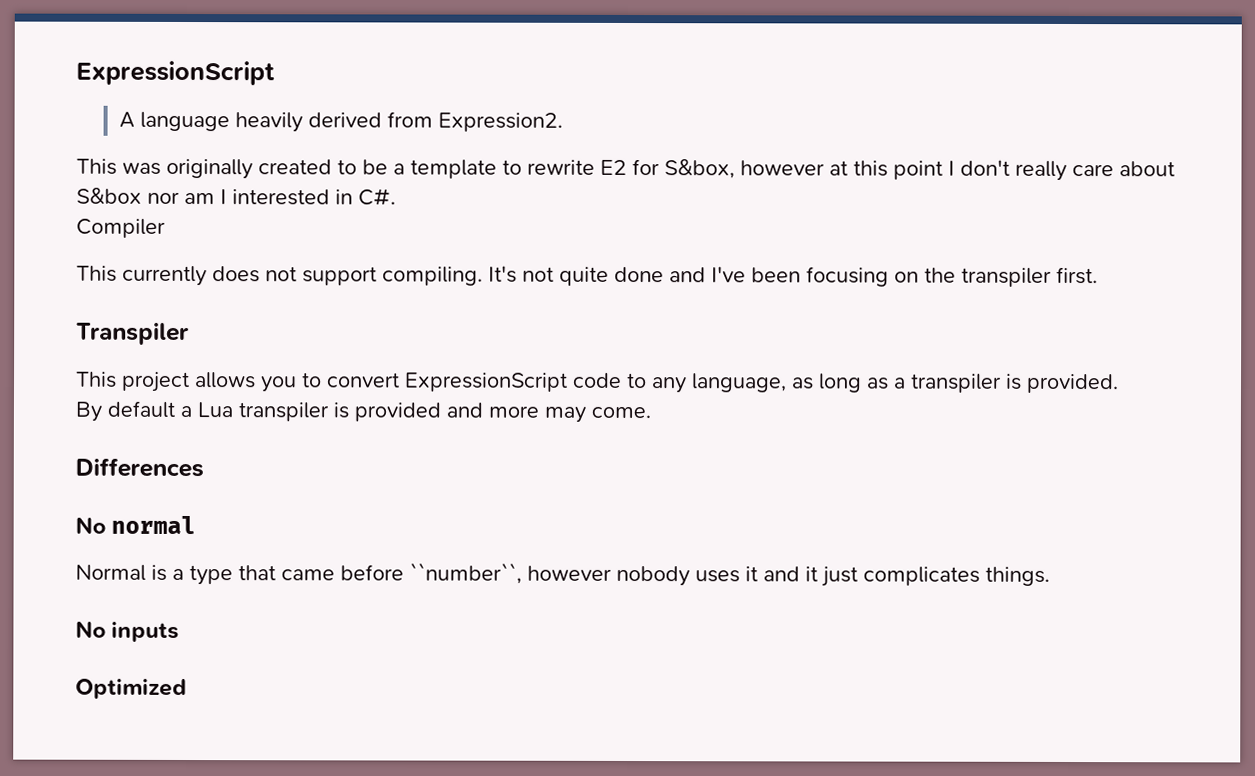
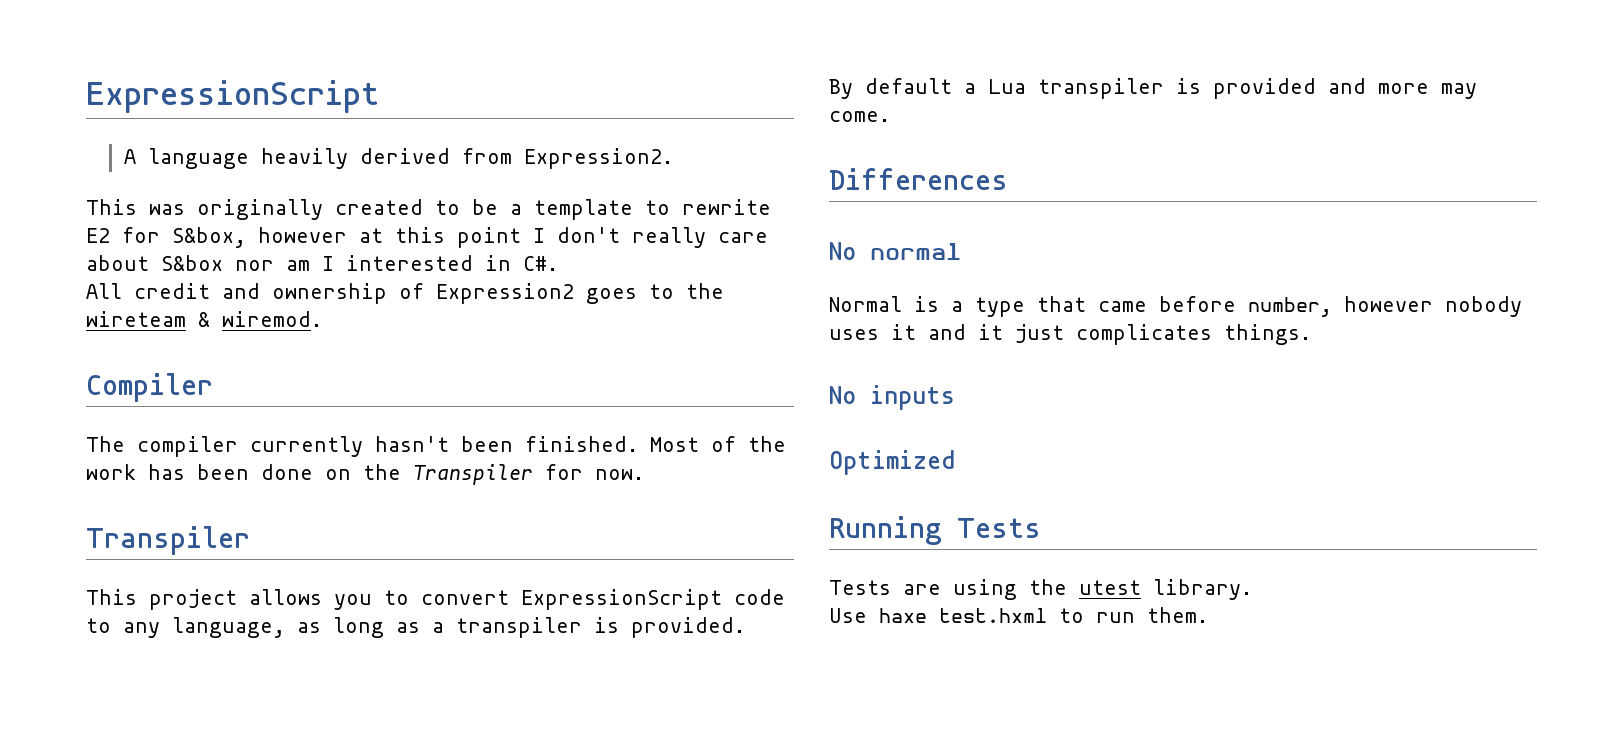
[76,218,166,238] [76,265,1098,287] Compiler // This currently does not support compiling. It's not quite done and I've been focusing on the transpiler first. -> [86,283,724,304] [86,311,322,327] [86,373,213,402] [86,436,786,457] [86,464,644,485] All credit and ownership of Expression2 goes to the wireteam & wiremod. // Compiler // The compiler currently hasn't been finished. Most of the work has been done on the Transpiler for now.
[409,562,522,584] ``number``, -> [1248,297,1332,317] number,
(187, 688) none -> [829,516,1041,545] [829,579,1252,600] [829,607,1208,623] // Running Tests // Tests are using the utest library. // Use haxe test.hxml to run them.

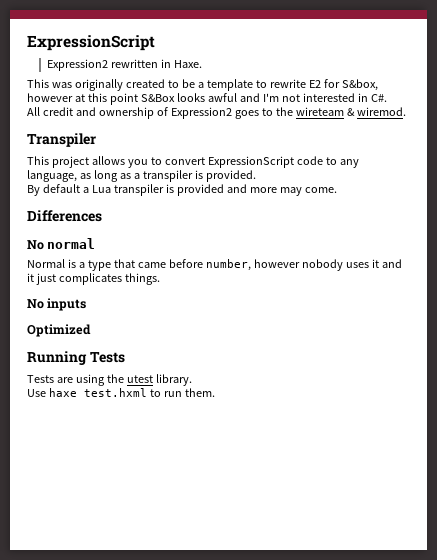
[123,148,673,169] A language heavily derived from Expression2. -> [47,59,203,71] Expression2 rewritten in Haxe.
[533,227,768,248] [86,255,334,271] I don't really care about S&box nor am I -> [140,93,300,102] S&Box looks awful and I'm not
[86,373,213,402] [86,436,786,457] [86,464,644,485] // Compiler // The compiler currently hasn't been finished. Most of the work has been done on the Transpiler for now. -> (406, 111) none

